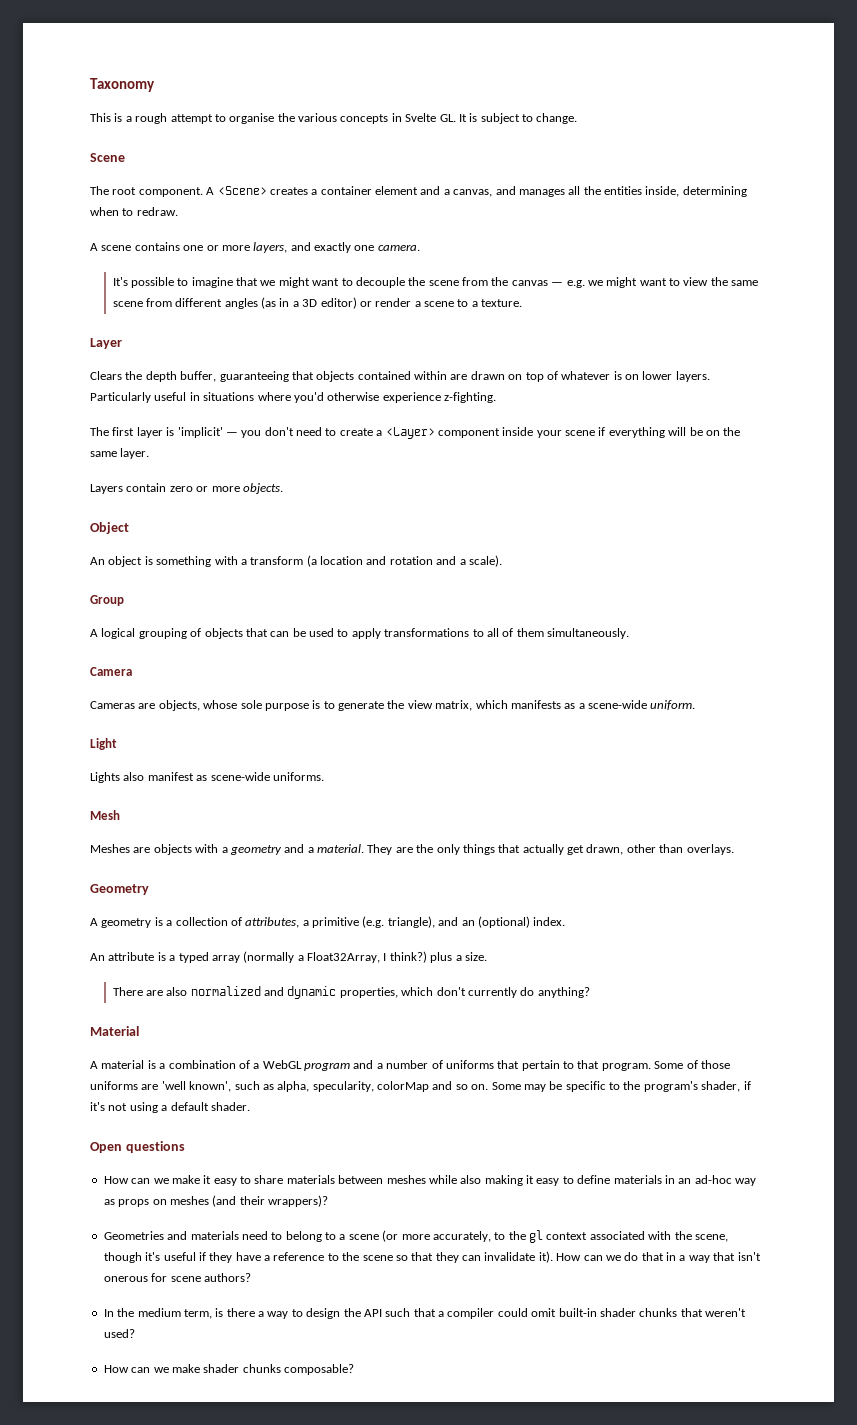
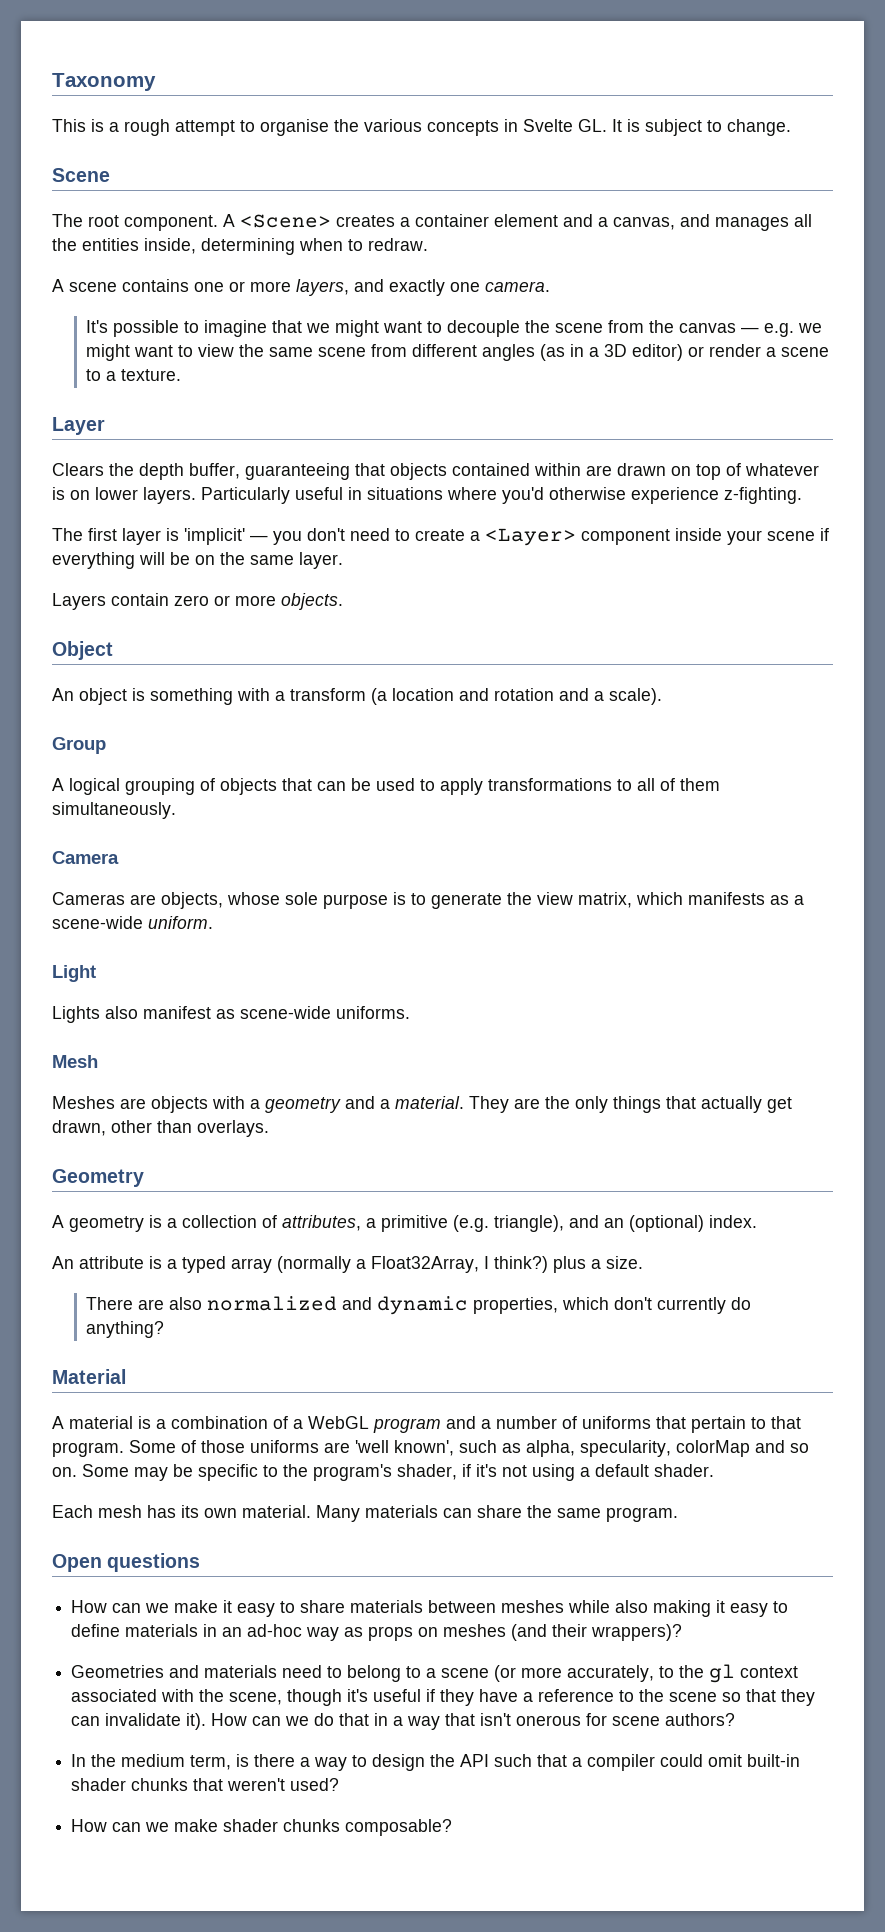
(250, 1106) none -> [52,1505,678,1522] // Each mesh has its own material. Many materials can share the same program.

